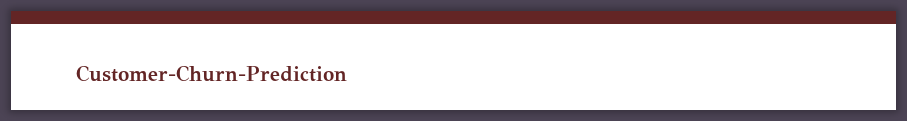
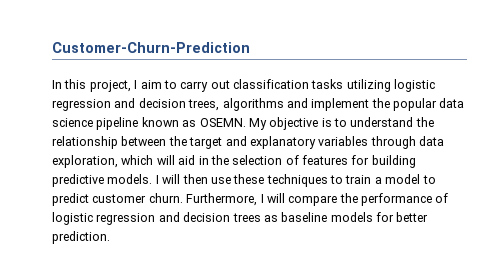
(347, 73) none -> [52,79,436,92] [52,98,465,111] [52,117,434,130] [52,136,444,149] [52,155,416,168] [52,174,436,187] [52,193,449,206] [52,212,429,225] [52,231,110,244] // In this project, I aim to carry out classification tasks utilizing logistic regression and decision trees, algorithms and implement the popular data science pipeline known as OSEMN. My objective is to understand the relationship between the target and explanatory variables through data exploration, which will aid in the selection of features for building predictive models. I will then use these techniques to train a model to predict customer churn. Furthermore, I will compare the performance of logistic regression and decision trees as baseline models for better prediction.

